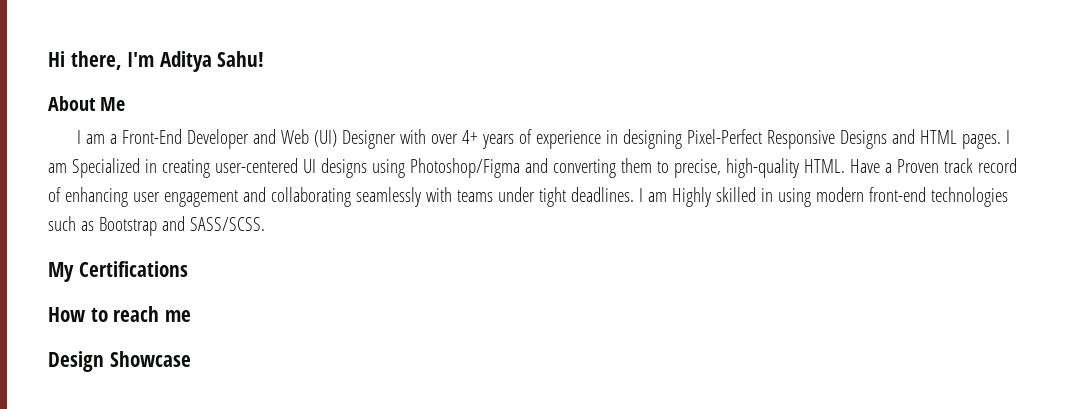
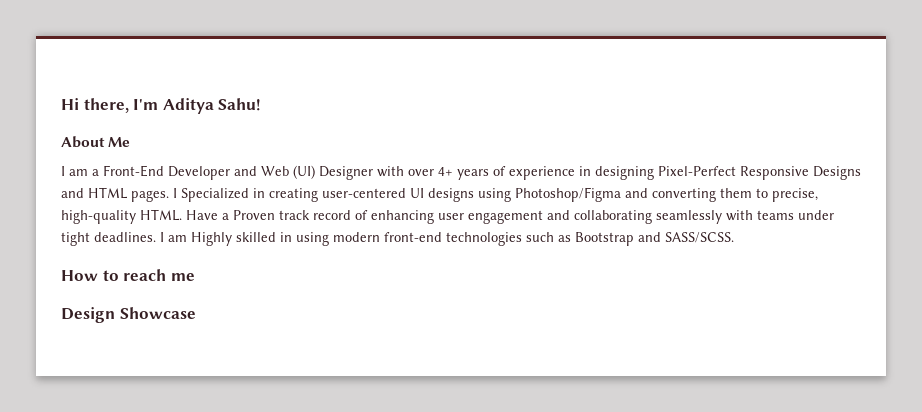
[48,163,67,173] am -> (177, 193) none
[48,261,188,282] // My Certifications -> (734, 237) none

